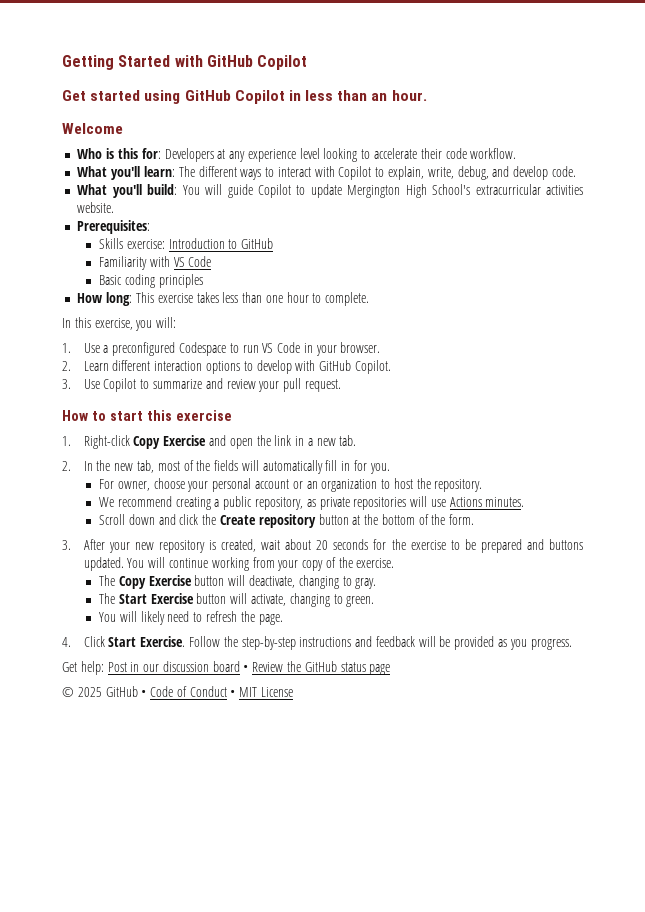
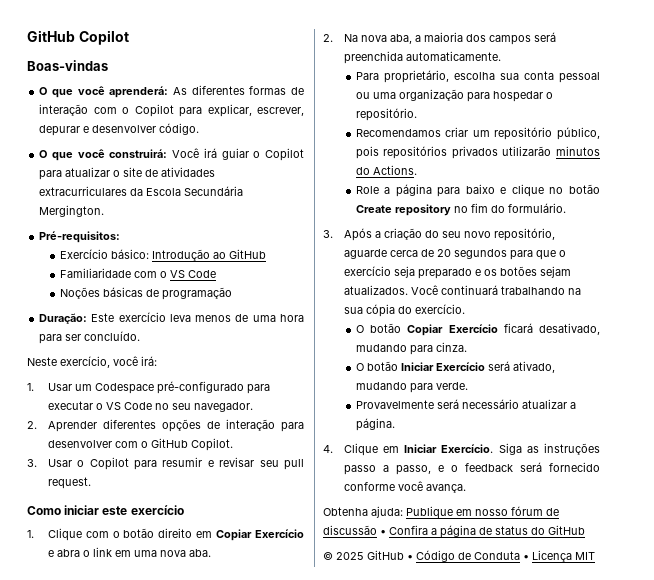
[62,55,203,70] Getting Started with -> (27, 36) none
[62,90,427,104] [62,123,123,134] [77,148,517,162] [77,166,576,180] [77,184,583,198] [77,202,115,213] [77,220,151,234] [99,238,274,249] [99,256,212,270] [99,274,203,288] [77,292,370,306] [62,317,177,331] [62,342,381,356] [62,360,391,374] [62,378,341,392] [62,410,232,421] [62,435,357,449] [62,460,390,474] [99,478,483,492] [99,496,525,510] [99,514,475,528] [62,539,583,553] [83,557,395,571] [99,575,377,589] [99,593,375,607] [99,611,283,625] [62,636,572,650] [62,661,391,675] Get started using GitHub Copilot in less than an hour. // Welcome // Who is this for: Developers at any experience level looking to accelerate their code workflow. // What you'll learn: The different ways to interact with Copilot to explain, write, debug, and develop code. // What you'll build: You will guide Copilot to update Mergington High School's extracurricular activities website. // Prerequisites: // Skills exercise: Introduction to GitHub // Familiarity with VS Code // Basic coding principles // How long: This exercise takes less than one hour to complete. // In this exercise, you will: // 1. Use a preconfigured Codespace to run VS Code in your browser. // 2. Learn different interaction options to develop with GitHub Copilot. // 3. Use Copilot to summarize and review your pull request. // How to start this exercise // 1. Right-click Copy Exercise and open the link in a new tab. // 2. In the new tab, most of the fields will automatically fill in for you. // For owner, choose your personal account or an organization to host the repository. // We recommend creating a public repository, as private repositories will use Actions minutes. // Scroll down and click the Create repository button at the bottom of the form. // 3. After your new repository is created, wait about 20 seconds for the exercise to be prepared and buttons updated. You will continue working from your copy of the exercise. // The Copy Exercise button will deactivate, changing to gray. // The Start Exercise button will activate, changing to green. // You will likely need to refresh the page. // 4. Click Start Exercise. Follow the step-by-step instructions and feedback will be provided as you progress. // Get help: Post in our discussion board • Review the GitHub status page -> [27,60,108,71] [39,85,304,98] [39,104,304,117] [39,123,200,136] [39,148,305,161] [39,167,216,180] [39,186,244,196] [39,205,105,217] [39,231,121,243] [59,249,266,261] [59,268,216,278] [59,287,232,300] [39,312,304,324] [39,331,141,344] [27,356,157,368] [27,381,270,394] [47,401,253,412] [27,419,304,432] [47,438,233,451] [27,457,304,470] [47,477,91,489] [27,505,184,515] [27,528,304,541] [47,547,211,557] [323,32,556,45] [343,51,501,64] [355,70,600,83] [355,89,553,102] [355,108,417,121] [355,127,600,140] [355,146,600,159] [355,165,417,175] [355,184,600,197] [355,203,566,216] [323,228,555,241] [343,249,566,260] [343,266,571,279] [343,285,581,295] [343,304,465,317] [355,323,600,336] [355,342,467,355] [355,361,555,373] [355,382,468,393] [355,399,576,409] [355,418,395,431] [323,443,600,456] [343,462,600,475] [343,481,466,493] [323,506,559,519] [323,525,585,538] Boas-vindas // O que você aprenderá: As diferentes formas de interação com o Copilot para explicar, escrever, depurar e desenvolver código. // O que você construirá: Você irá guiar o Copilot para atualizar o site de atividades extracurriculares da Escola Secundária Mergington. // Pré-requisitos: // Exercício básico: Introdução ao GitHub // Familiaridade com o VS Code // Noções básicas de programação // Duração: Este exercício leva menos de uma hora para ser concluído. // Neste exercício, você irá: // 1. Usar um Codespace pré-configurado para executar o VS Code no seu navegador. // 2. Aprender diferentes opções de interação para desenvolver com o GitHub Copilot. // 3. Usar o Copilot para resumir e revisar seu pull request. // Como iniciar este exercício // 1. Clique com o botão direito em Copiar Exercício e abra o link em uma nova aba. // 2. Na nova aba, a maioria dos campos será preenchida automaticamente. // Para proprietário, escolha sua conta pessoal ou uma organização para hospedar o repositório. // Recomendamos criar um repositório público, pois repositórios privados utilizarão minutos do Actions. // Role a página para baixo e clique no botão Create repository no fim do formulário. // 3. Após a criação do seu novo repositório, aguarde cerca de 20 segundos para que o exercício seja preparado e os botões sejam atualizados. Você continuará trabalhando na sua cópia do exercício. // O botão Copiar Exercício ficará desativado, mudando para cinza. // O botão Iniciar Exercício será ativado, mudando para verde. // Provavelmente será necessário atualizar a página. // 4. Clique em Iniciar Exercício. Siga as instruções passo a passo, e o feedback será fornecido conforme você avança. // Obtenha ajuda: Publique em nosso fórum de discussão • Confira a página de status do GitHub
[150,686,294,697] Code of Conduct • MIT License -> [416,550,595,562] Código de Conduta • Licença MIT

